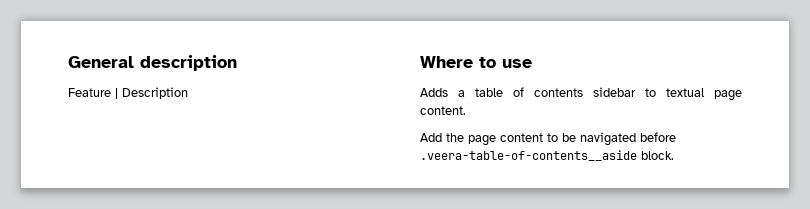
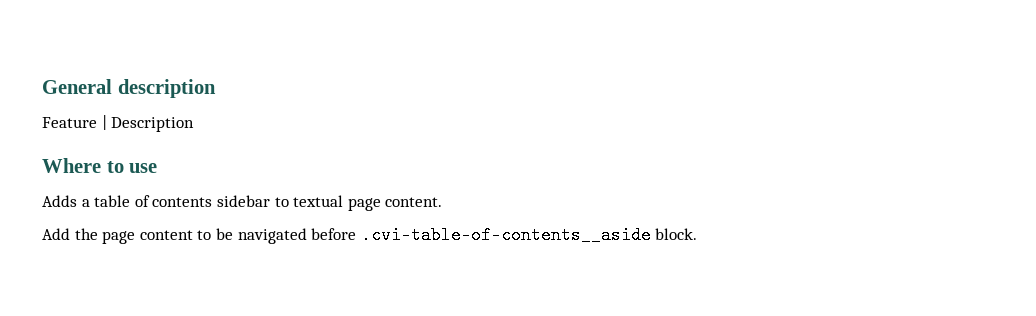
[420,150,637,161] .veera-table-of-contents__aside -> [360,226,651,244] .cvi-table-of-contents__aside

